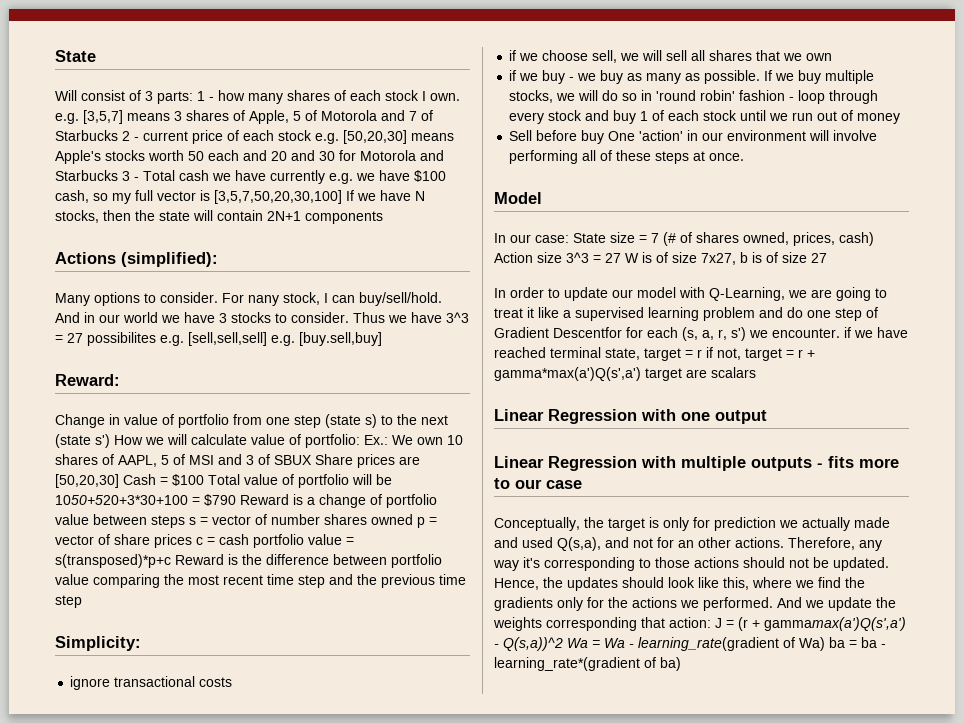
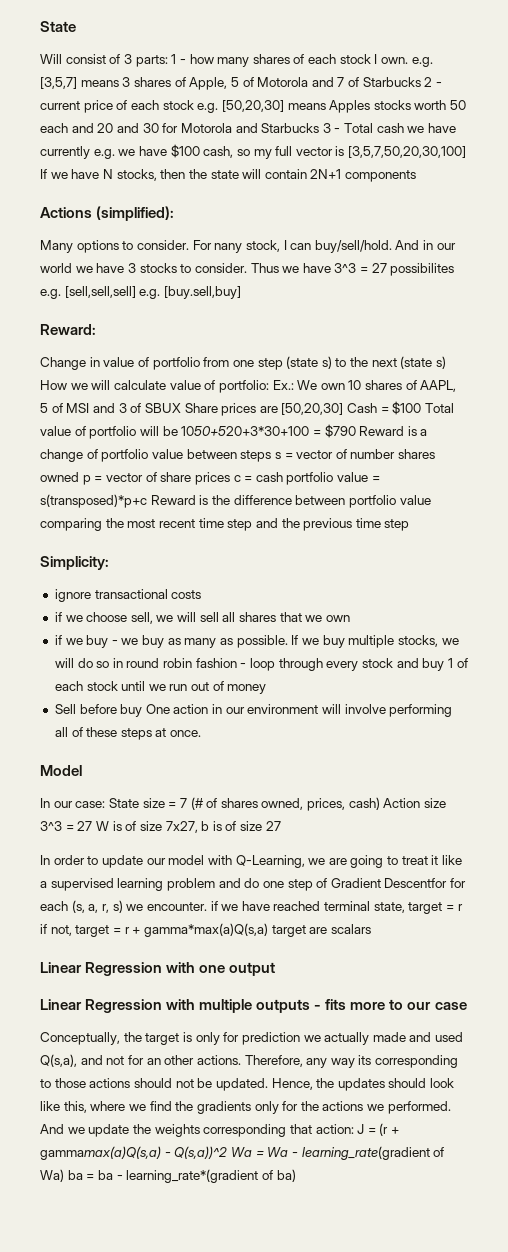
[55,150,101,164] Apple's -> [329,100,371,113] Apples
[95,434,110,448] s') -> [436,356,447,369] s)
[656,90,736,101] 'round robin' -> [126,658,193,668] round robin
[639,130,684,141] 'action' -> [173,704,209,714] action
[731,327,746,341] s') -> [112,900,123,913] s)
[494,367,641,381] gamma*max(a')Q(s',a') -> [143,923,268,937] gamma*max(a)Q(s,a)
[523,557,540,568] it's -> [358,1055,372,1065] its
[764,617,906,631] gammamax(a')Q(s',a') -> [40,1146,161,1160] gammamax(a)Q(s,a)

